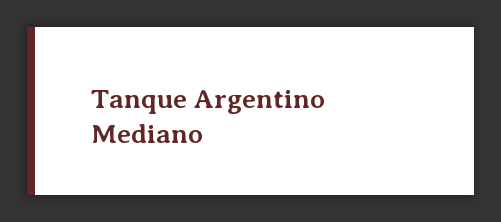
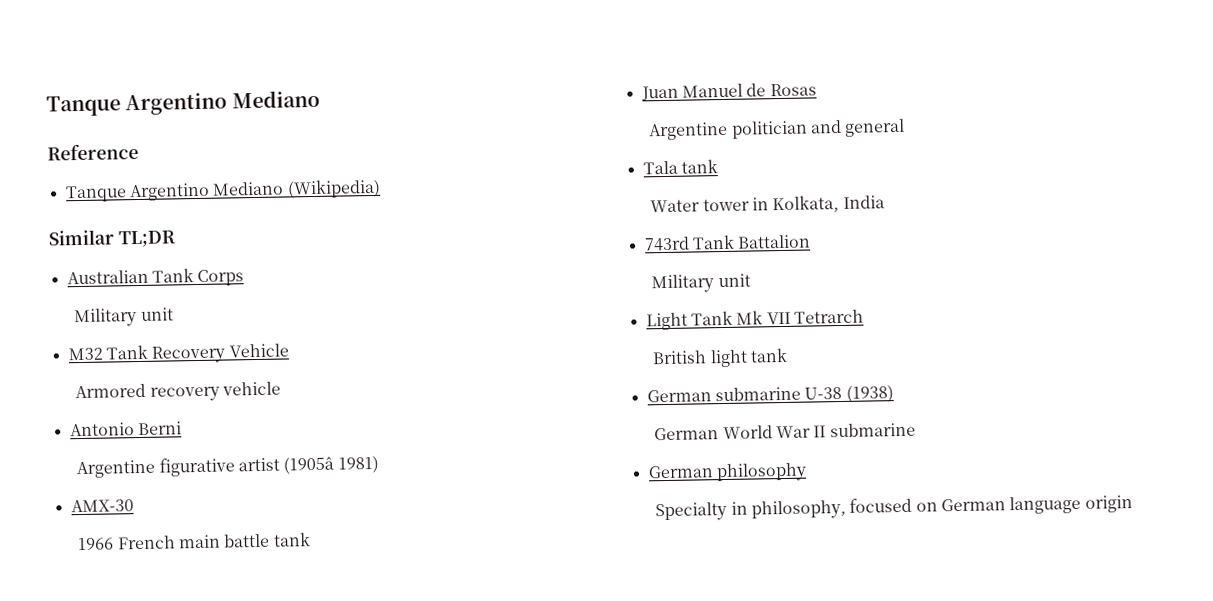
[91,90,326,114] [91,124,203,143] Tanque Argentino Mediano -> [46,89,320,117] [47,142,139,161] [64,178,381,203] [48,229,176,248] [66,268,245,286] [74,307,174,328] [67,343,289,364] [75,381,281,402] [69,421,182,437] [76,455,379,479] [70,499,134,513] [77,532,311,551] [640,83,817,102] [648,118,906,141] [642,159,718,175] [650,195,885,214] [643,234,812,252] [651,273,751,294] [645,309,864,331] [652,347,788,368] [646,385,894,403] [654,422,916,441] [647,462,807,483] [655,495,1133,522] Tanque Argentino Mediano // Reference // Tanque Argentino Mediano (Wikipedia) // Similar TL;DR // Australian Tank Corps // Military unit // M32 Tank Recovery Vehicle // Armored recovery vehicle // Antonio Berni // Argentine figurative artist (1905â 1981) // AMX-30 // 1966 French main battle tank // Juan Manuel de Rosas // Argentine politician and general // Tala tank // Water tower in Kolkata, India // 743rd Tank Battalion // Military unit // Light Tank Mk VII Tetrarch // British light tank // German submarine U-38 (1938) // German World War II submarine // German philosophy // Specialty in philosophy, focused on German language origin

